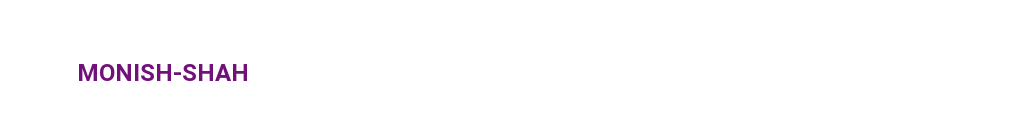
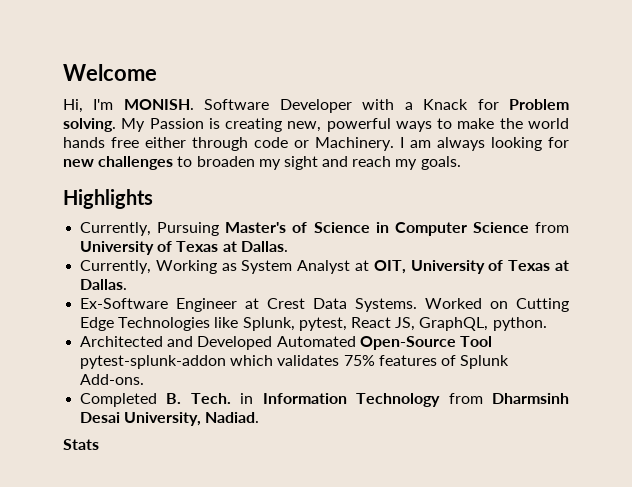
[77,64,249,81] MONISH-SHAH -> [63,64,157,81] [63,99,569,113] [63,118,569,132] [63,137,569,151] [63,156,461,170] [63,189,153,209] [80,222,569,236] [80,241,288,255] [80,260,569,274] [80,279,128,290] [80,298,569,312] [80,317,547,331] [80,336,492,350] [80,355,510,369] [80,374,145,385] [80,393,569,407] [80,412,260,426] [63,439,99,450] Welcome // Hi, I'm MONISH. Software Developer with a Knack for Problem solving. My Passion is creating new, powerful ways to make the world hands free either through code or Machinery. I am always looking for new challenges to broaden my sight and reach my goals. // Highlights // Currently, Pursuing Master's of Science in Computer Science from University of Texas at Dallas. // Currently, Working as System Analyst at OIT, University of Texas at Dallas. // Ex-Software Engineer at Crest Data Systems. Worked on Cutting Edge Technologies like Splunk, pytest, React JS, GraphQL, python. // Architected and Developed Automated Open-Source Tool pytest-splunk-addon which validates 75% features of Splunk Add-ons. // Completed B. Tech. in Information Technology from Dharmsinh Desai University, Nadiad. // Stats

